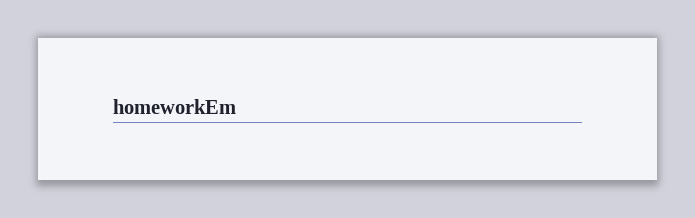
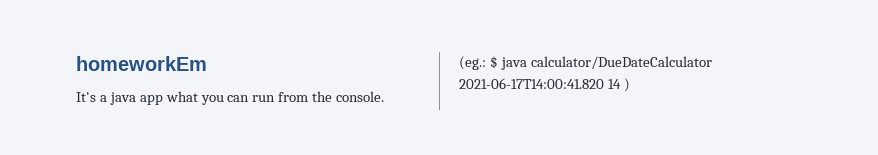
(236, 106) none -> [76,91,385,105] [459,56,712,70] [459,78,630,92] // It's a java app what you can run from the console. // (eg.: $ java calculator/DueDateCalculator 2021-06-17T14:00:41.820 14 )

